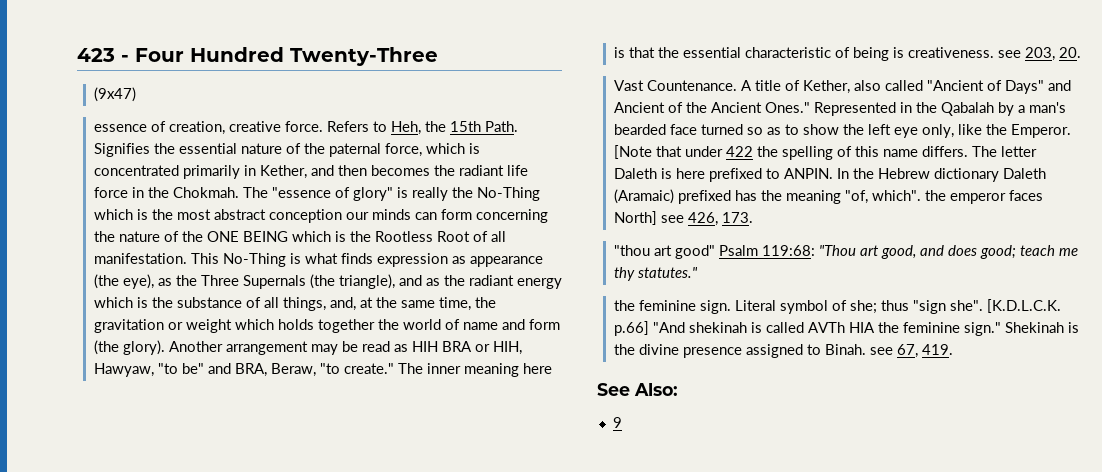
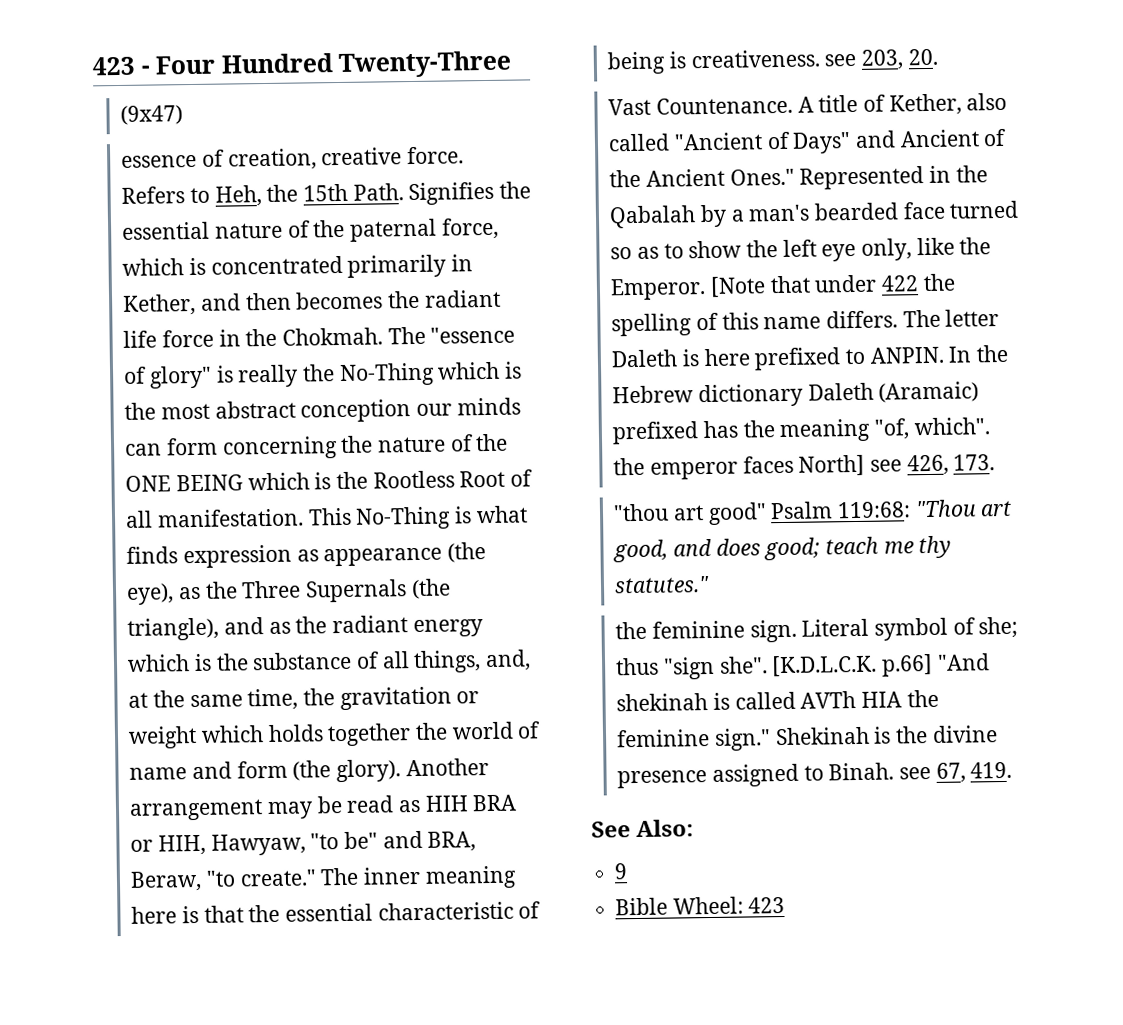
(622, 422) none -> [615,896,786,916] // Bible Wheel: 423

